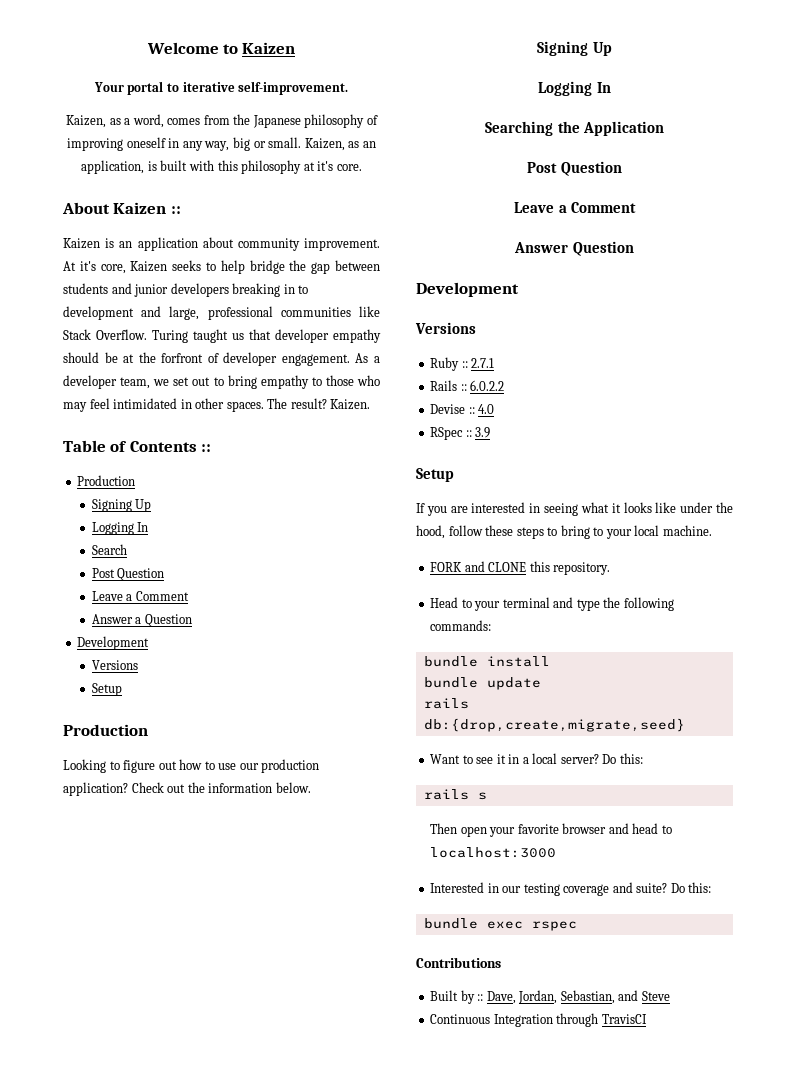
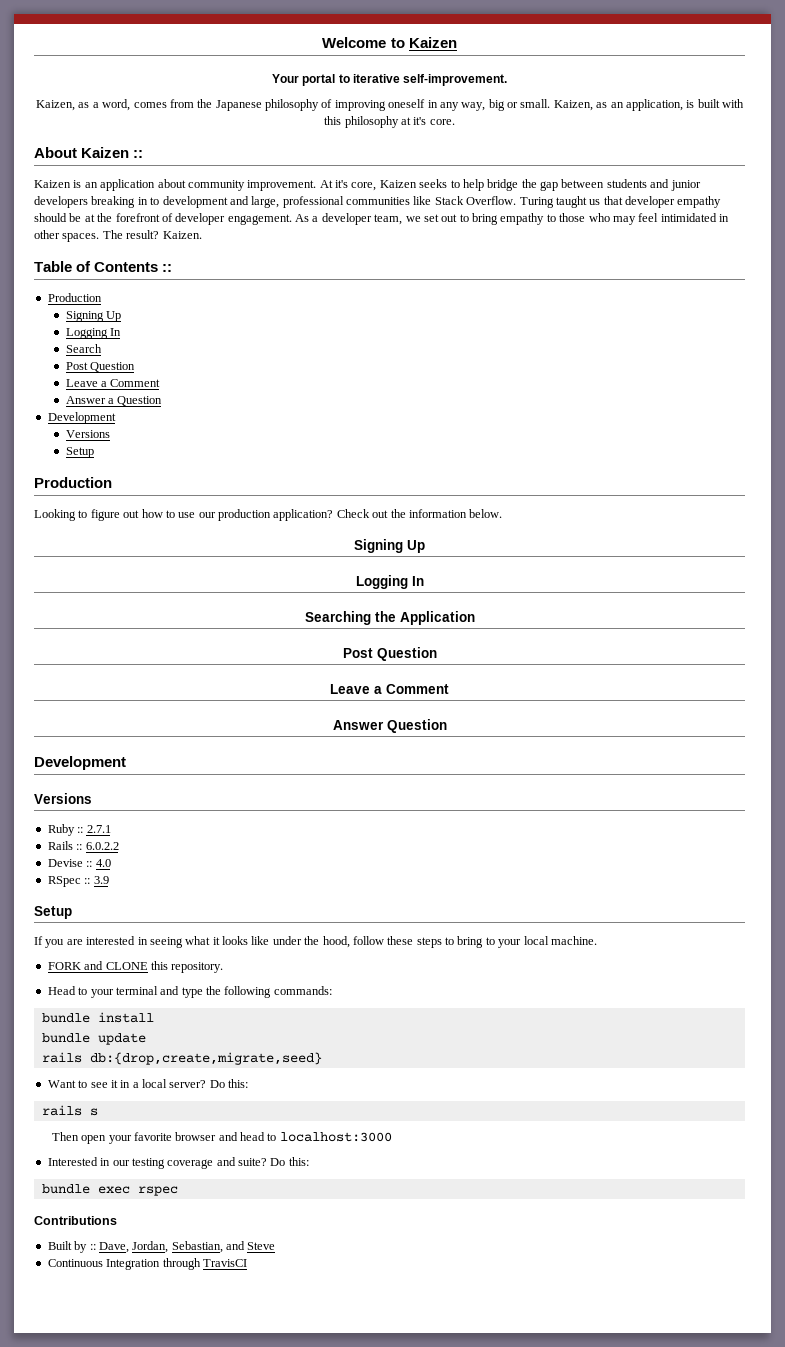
[161,353,204,363] forfront -> [115,213,160,222] forefront

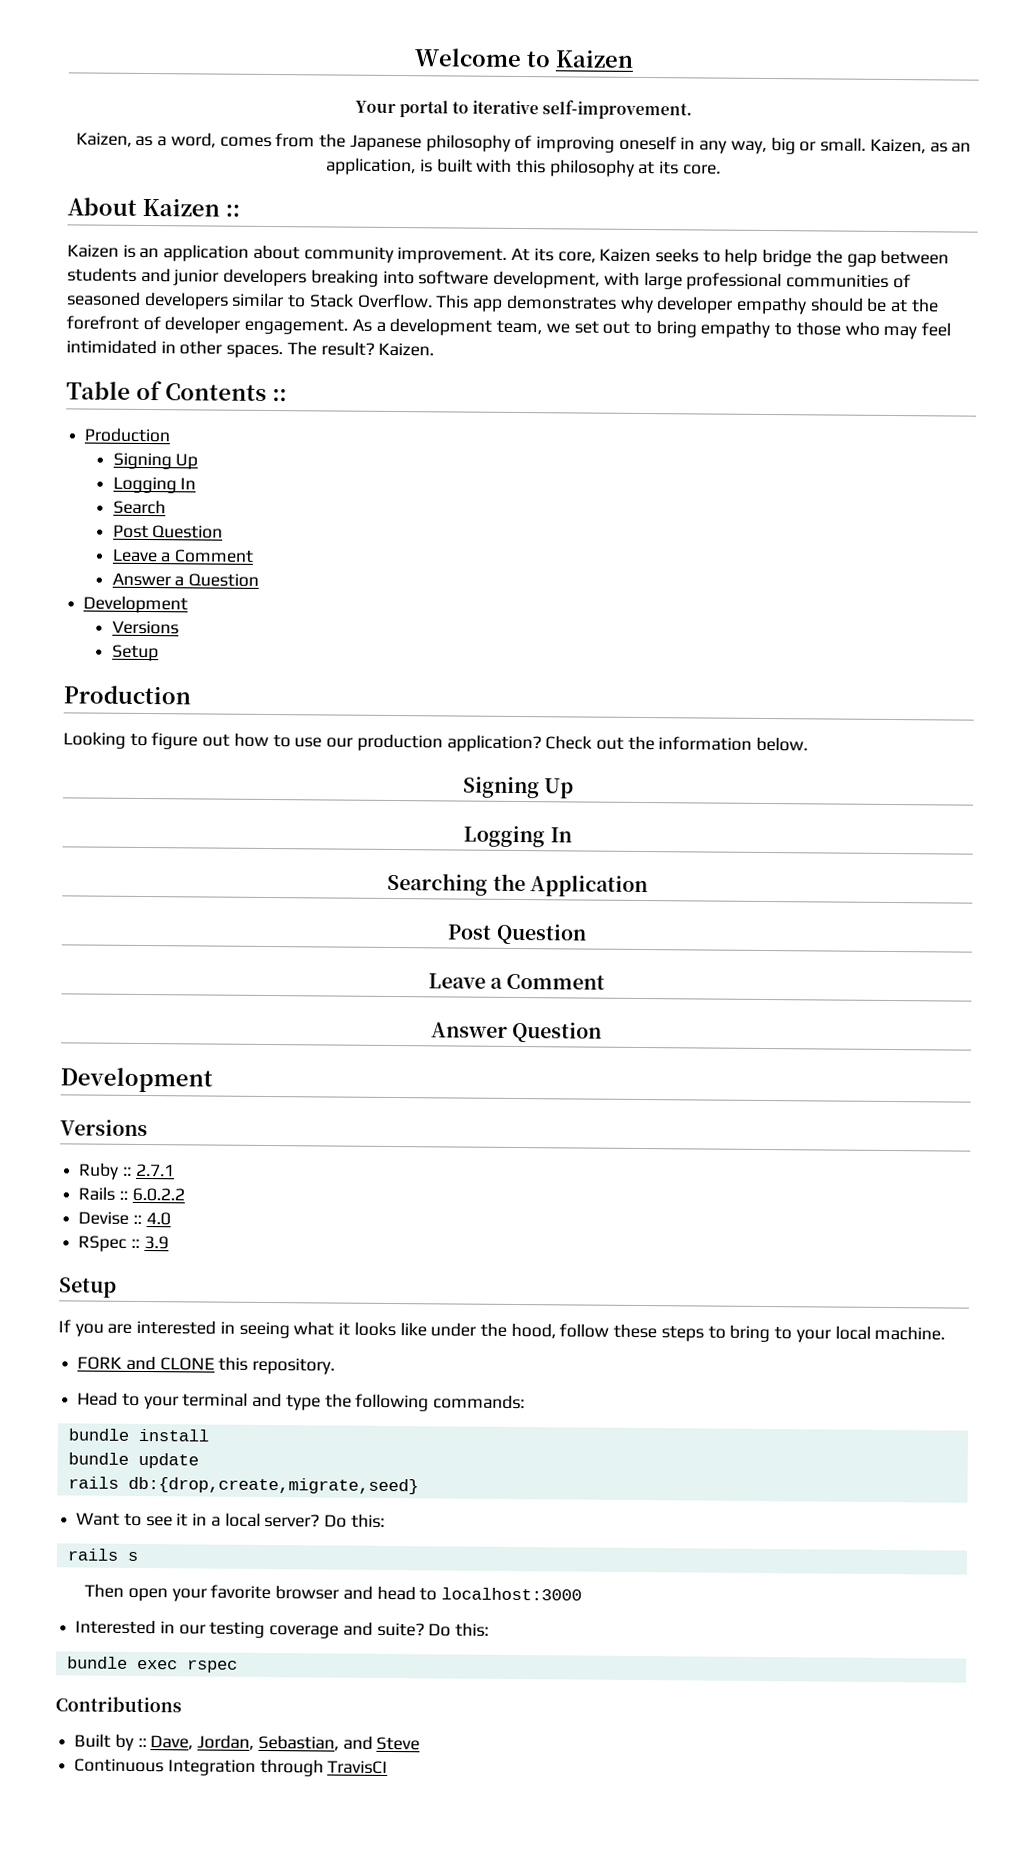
[413,117,427,125] it's -> [659,161,680,175] its
[335,180,348,188] it's -> [533,248,554,262] its
[137,196,623,208] in to development and large, professional communities like Stack Overflow. Turing taught us that -> [382,270,911,291] [67,291,654,314] into software development, with large professional communities of seasoned developers similar to Stack Overflow. This app demonstrates why
[321,213,372,225] developer -> [389,317,493,336] development

